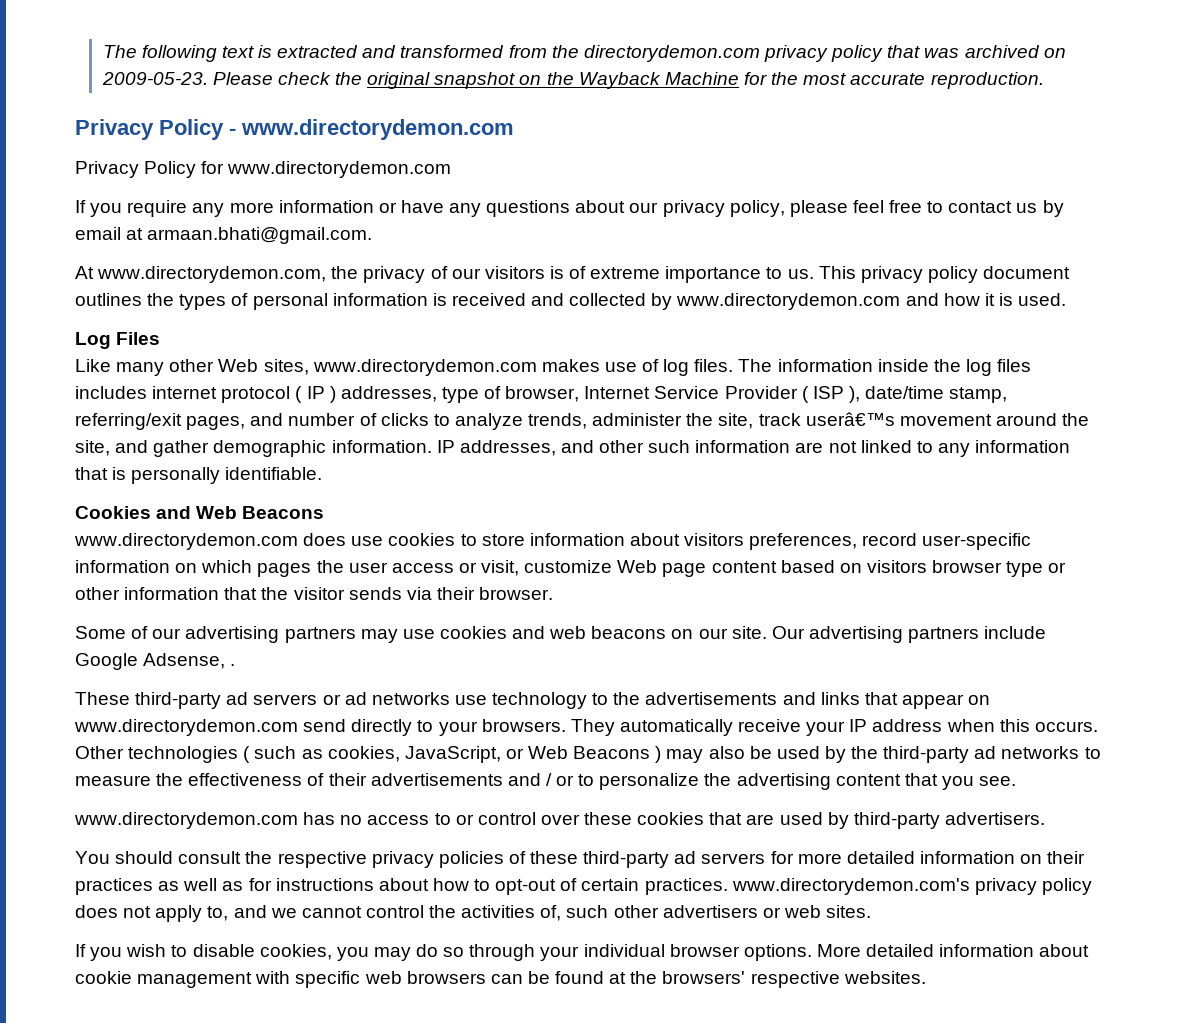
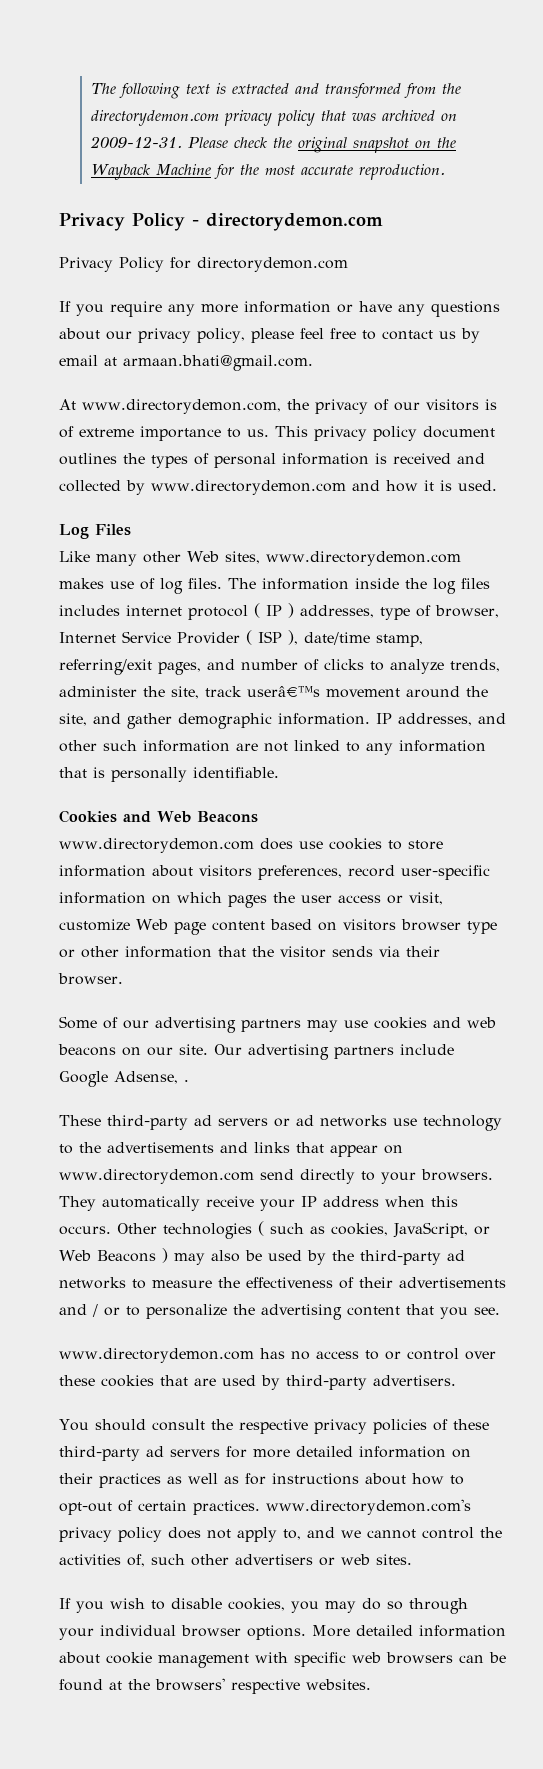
[101,72,208,85] 2009-05-23. -> [89,136,182,148] 2009-12-31.
[241,119,514,140] www.directorydemon.com -> [206,213,383,231] directorydemon.com
[227,161,452,178] www.directorydemon.com -> [197,257,348,272] directorydemon.com

